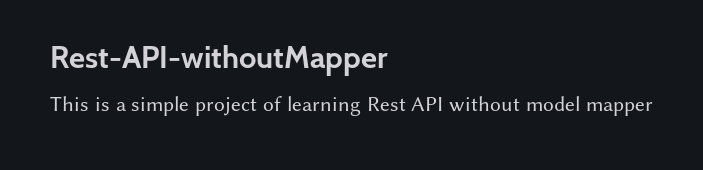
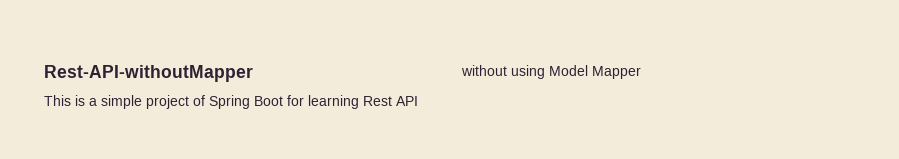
(283, 103) none -> [209,95,304,109] Spring Boot for
[526,96,653,116] model mapper -> [511,65,641,79] using Model Mapper

